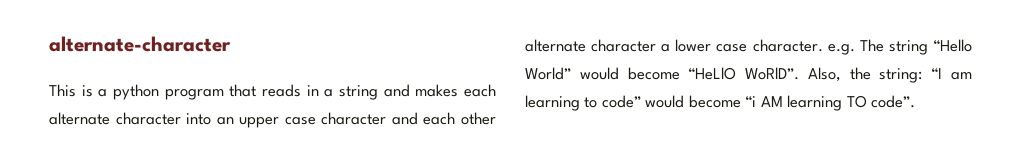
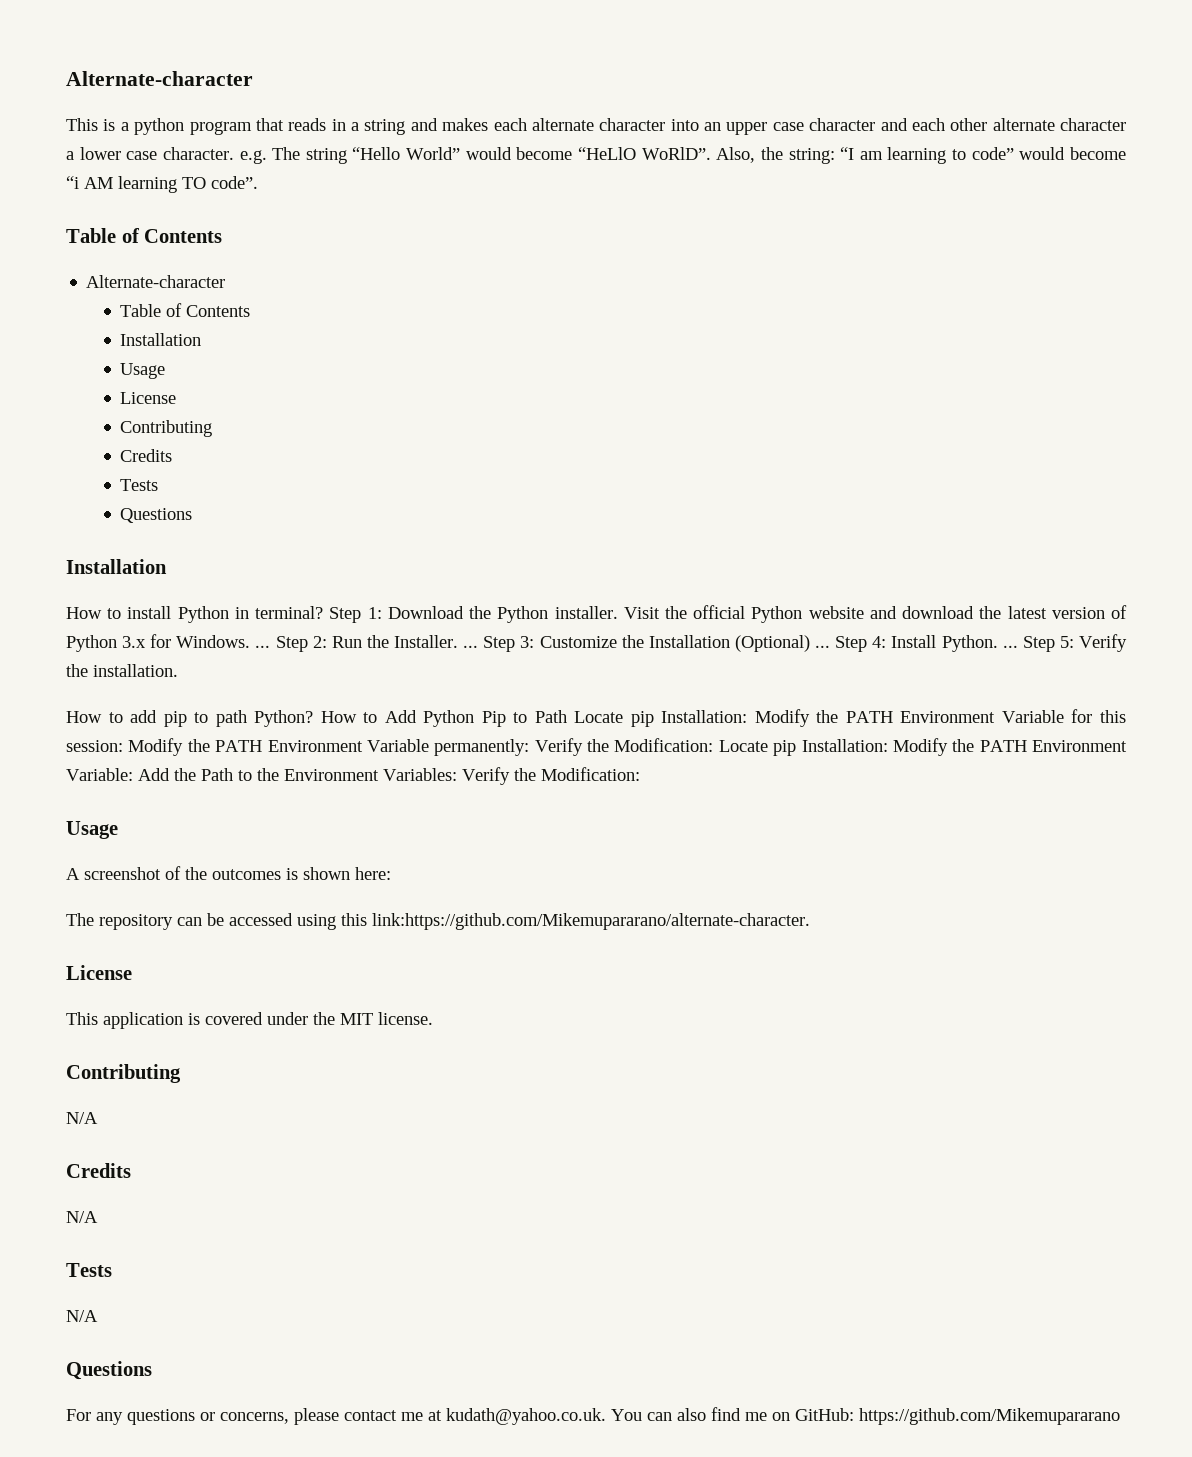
[49,36,231,52] alternate-character -> [66,71,253,86] Alternate-character
(916, 101) none -> [66,228,223,243] [86,275,226,288] [120,303,251,317] [120,333,202,346] [120,363,166,379] [120,392,177,404] [120,420,213,437] [120,449,173,462] [120,479,159,491] [120,508,193,523] [66,559,167,574] [66,605,1128,623] [66,634,1127,652] [66,664,178,677] [66,709,1126,727] [66,738,1127,756] [66,767,640,785] [66,821,118,839] [66,866,391,880] [66,913,810,930] [66,965,132,980] [66,1012,433,1029] [66,1064,181,1083] [66,1112,98,1124] [66,1163,131,1178] [66,1211,98,1223] [66,1263,112,1277] [66,1310,98,1322] [66,1361,152,1380] [66,1407,1120,1425] // Table of Contents // Alternate-character // Table of Contents // Installation // Usage // License // Contributing // Credits // Tests // Questions // Installation // How to install Python in terminal? Step 1: Download the Python installer. Visit the official Python website and download the latest version of Python 3.x for Windows. ... Step 2: Run the Installer. ... Step 3: Customize the Installation (Optional) ... Step 4: Install Python. ... Step 5: Verify the installation. // How to add pip to path Python? How to Add Python Pip to Path Locate pip Installation: Modify the PATH Environment Variable for this session: Modify the PATH Environment Variable permanently: Verify the Modification: Locate pip Installation: Modify the PATH Environment Variable: Add the Path to the Environment Variables: Verify the Modification: // Usage // A screenshot of the outcomes is shown here: // The repository can be accessed using this link:https://github.com/Mikemupararano/alternate-character. // License // This application is covered under the MIT license. // Contributing // N/A // Credits // N/A // Tests // N/A // Questions // For any questions or concerns, please contact me at kudath@yahoo.co.uk. You can also find me on GitHub: https://github.com/Mikemupararano

